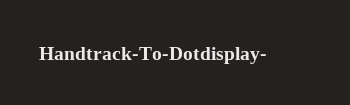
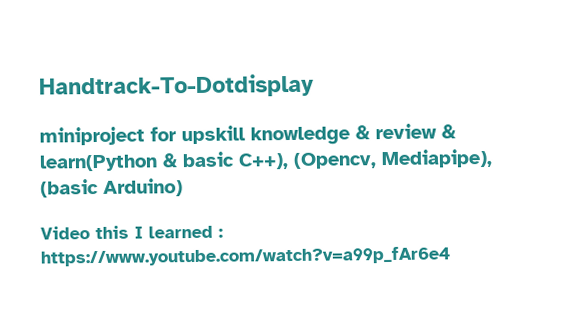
[39,47,267,64] Handtrack-To-Dotdisplay- -> [39,73,314,99] [39,123,456,146] [39,148,493,172] [40,178,183,198] [40,225,223,240] [40,246,450,267] Handtrack-To-Dotdisplay // miniproject for upskill knowledge & review & learn(Python & basic C++), (Opencv, Mediapipe), (basic Arduino) // Video this I learned : https://www.youtube.com/watch?v=a99p_fAr6e4

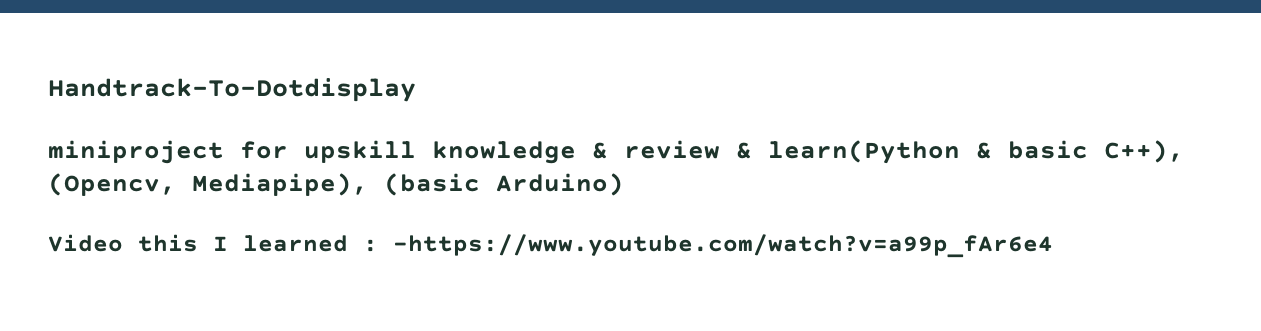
[40,246,450,267] https://www.youtube.com/watch?v=a99p_fAr6e4 -> [393,234,1053,258] -https://www.youtube.com/watch?v=a99p_fAr6e4

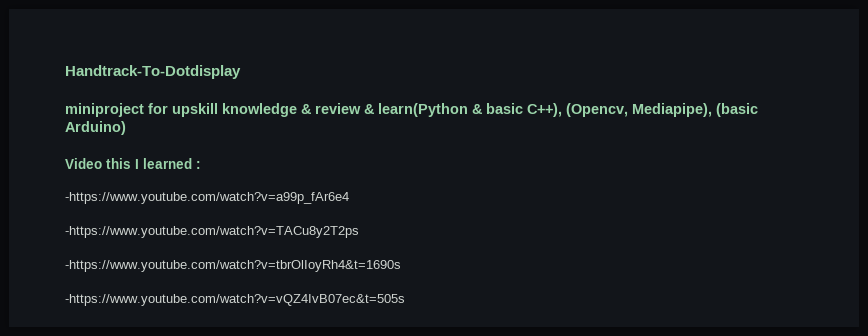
(378, 245) none -> (201, 165) //
(1053, 246) none -> [65,226,359,238] [65,260,401,272] [65,294,405,306] // -https://www.youtube.com/watch?v=TACu8y2T2ps // -https://www.youtube.com/watch?v=tbrOlIoyRh4&t=1690s // -https://www.youtube.com/watch?v=vQZ4IvB07ec&t=505s

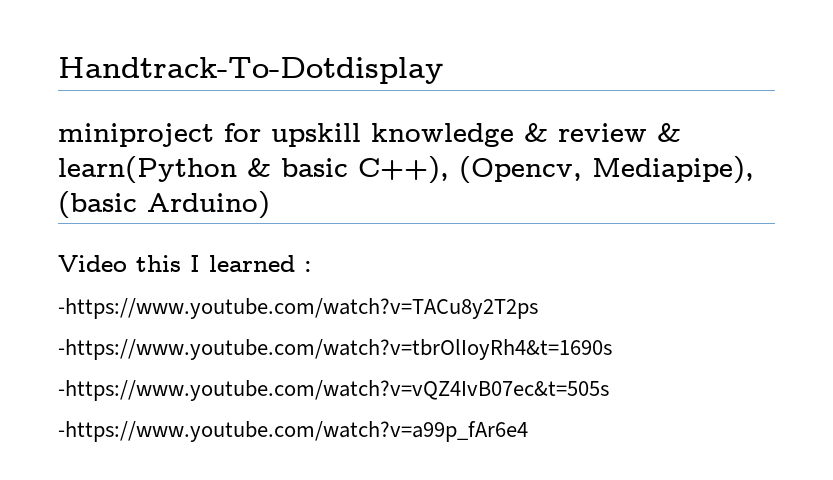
[65,192,349,204] // -https://www.youtube.com/watch?v=a99p_fAr6e4 -> (312, 266) none
(405, 300) none -> [58,421,528,442] // -https://www.youtube.com/watch?v=a99p_fAr6e4

